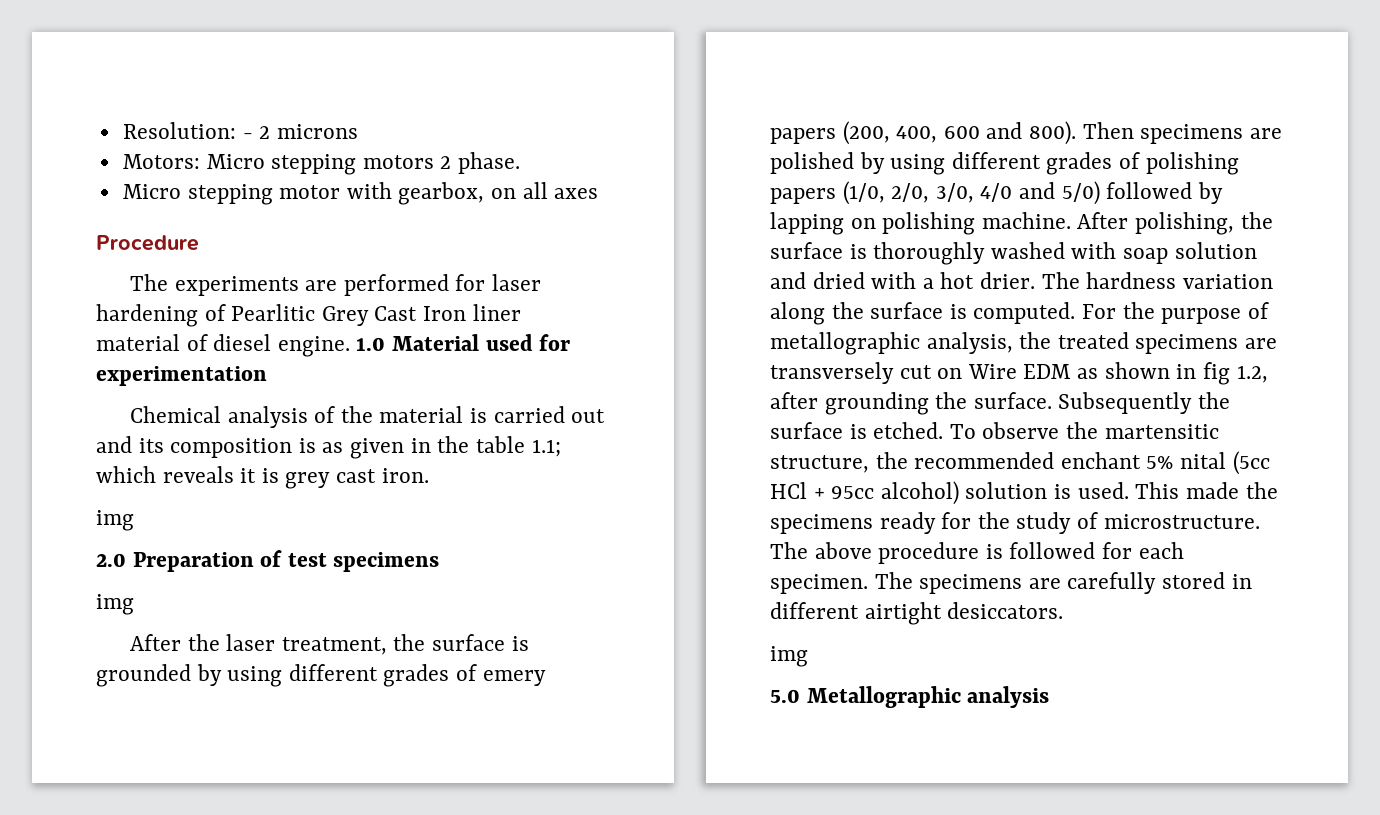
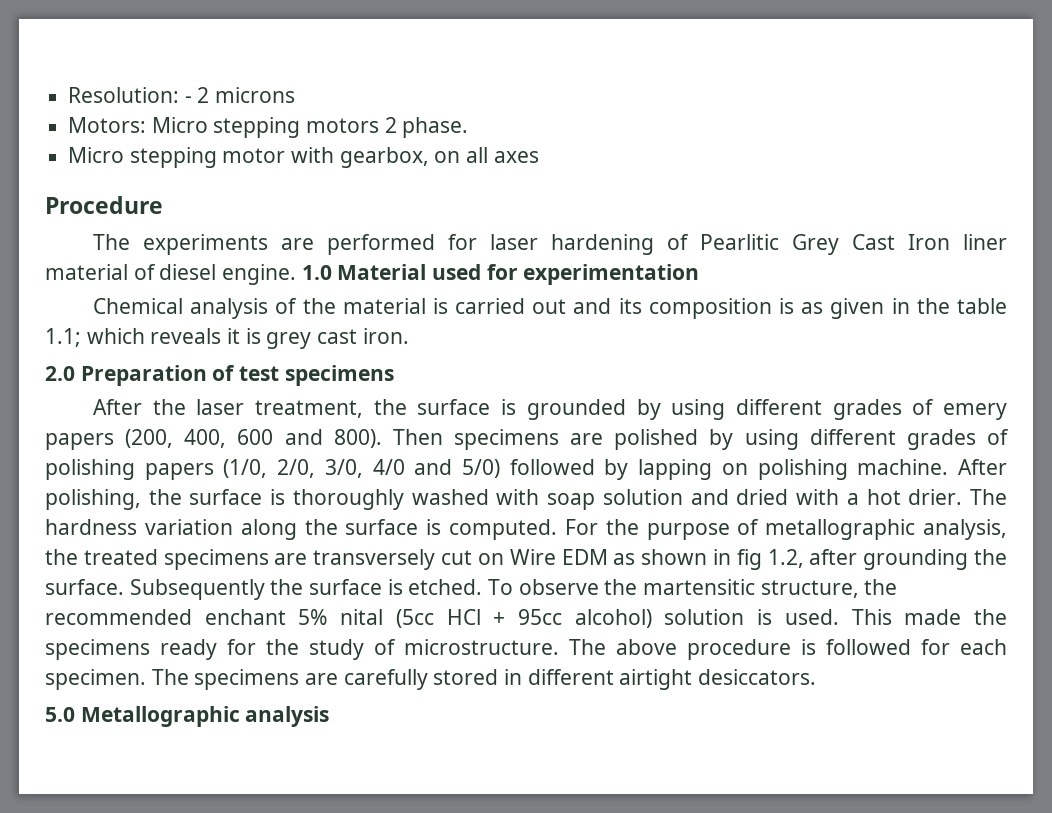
[96,510,134,531] // img -> (409, 336) none
[96,594,134,615] // img -> (394, 375) none
[770,646,808,667] // img -> (817, 677) none

